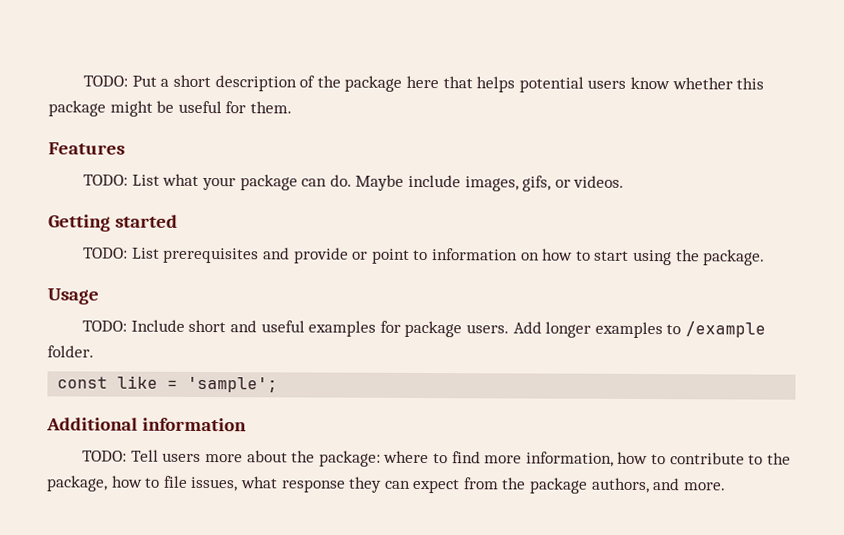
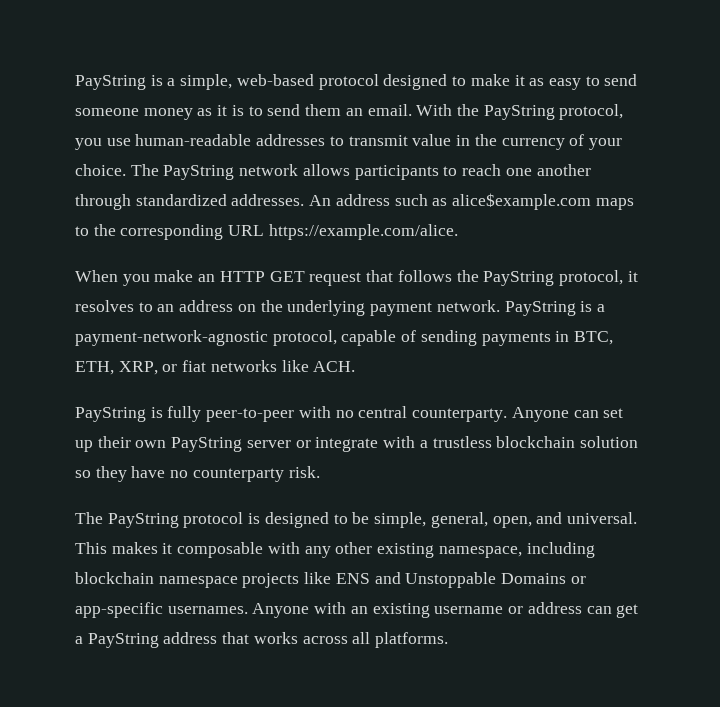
[83,74,765,93] [48,100,292,117] [48,142,125,155] [83,173,625,192] [48,214,178,232] [83,247,766,266] [47,288,99,305] [82,319,766,339] [47,345,94,358] [57,375,279,393] [46,417,247,432] [82,449,791,467] [46,475,726,494] TODO: Put a short description of the package here that helps potential users know whether this package might be useful for them. // Features // TODO: List what your package can do. Maybe include images, gifs, or videos. // Getting started // TODO: List prerequisites and provide or point to information on how to start using the package. // Usage // TODO: Include short and useful examples for package users. Add longer examples to /example folder. // const like = 'sample'; // Additional information // TODO: Tell users more about the package: where to find more information, how to contribute to the package, how to file issues, what response they can expect from the package authors, and more. -> [75,74,638,90] [75,104,624,120] [75,134,622,150] [75,164,591,180] [75,193,634,210] [75,224,458,240] [75,270,638,286] [75,300,605,316] [75,330,614,346] [75,360,356,375] [75,406,624,422] [75,436,638,452] [75,466,320,482] [75,512,637,528] [75,542,595,558] [75,572,586,588] [75,602,639,618] [75,632,449,648] PayString is a simple, web-based protocol designed to make it as easy to send someone money as it is to send them an email. With the PayString protocol, you use human-readable addresses to transmit value in the currency of your choice. The PayString network allows participants to reach one another through standardized addresses. An address such as alice$example.com maps to the corresponding URL https://example.com/alice. // When you make an HTTP GET request that follows the PayString protocol, it resolves to an address on the underlying payment network. PayString is a payment-network-agnostic protocol, capable of sending payments in BTC, ETH, XRP, or fiat networks like ACH. // PayString is fully peer-to-peer with no central counterparty. Anyone can set up their own PayString server or integrate with a trustless blockchain solution so they have no counterparty risk. // The PayString protocol is designed to be simple, general, open, and universal. This makes it composable with any other existing namespace, including blockchain namespace projects like ENS and Unstoppable Domains or app-specific usernames. Anyone with an existing username or address can get a PayString address that works across all platforms.

